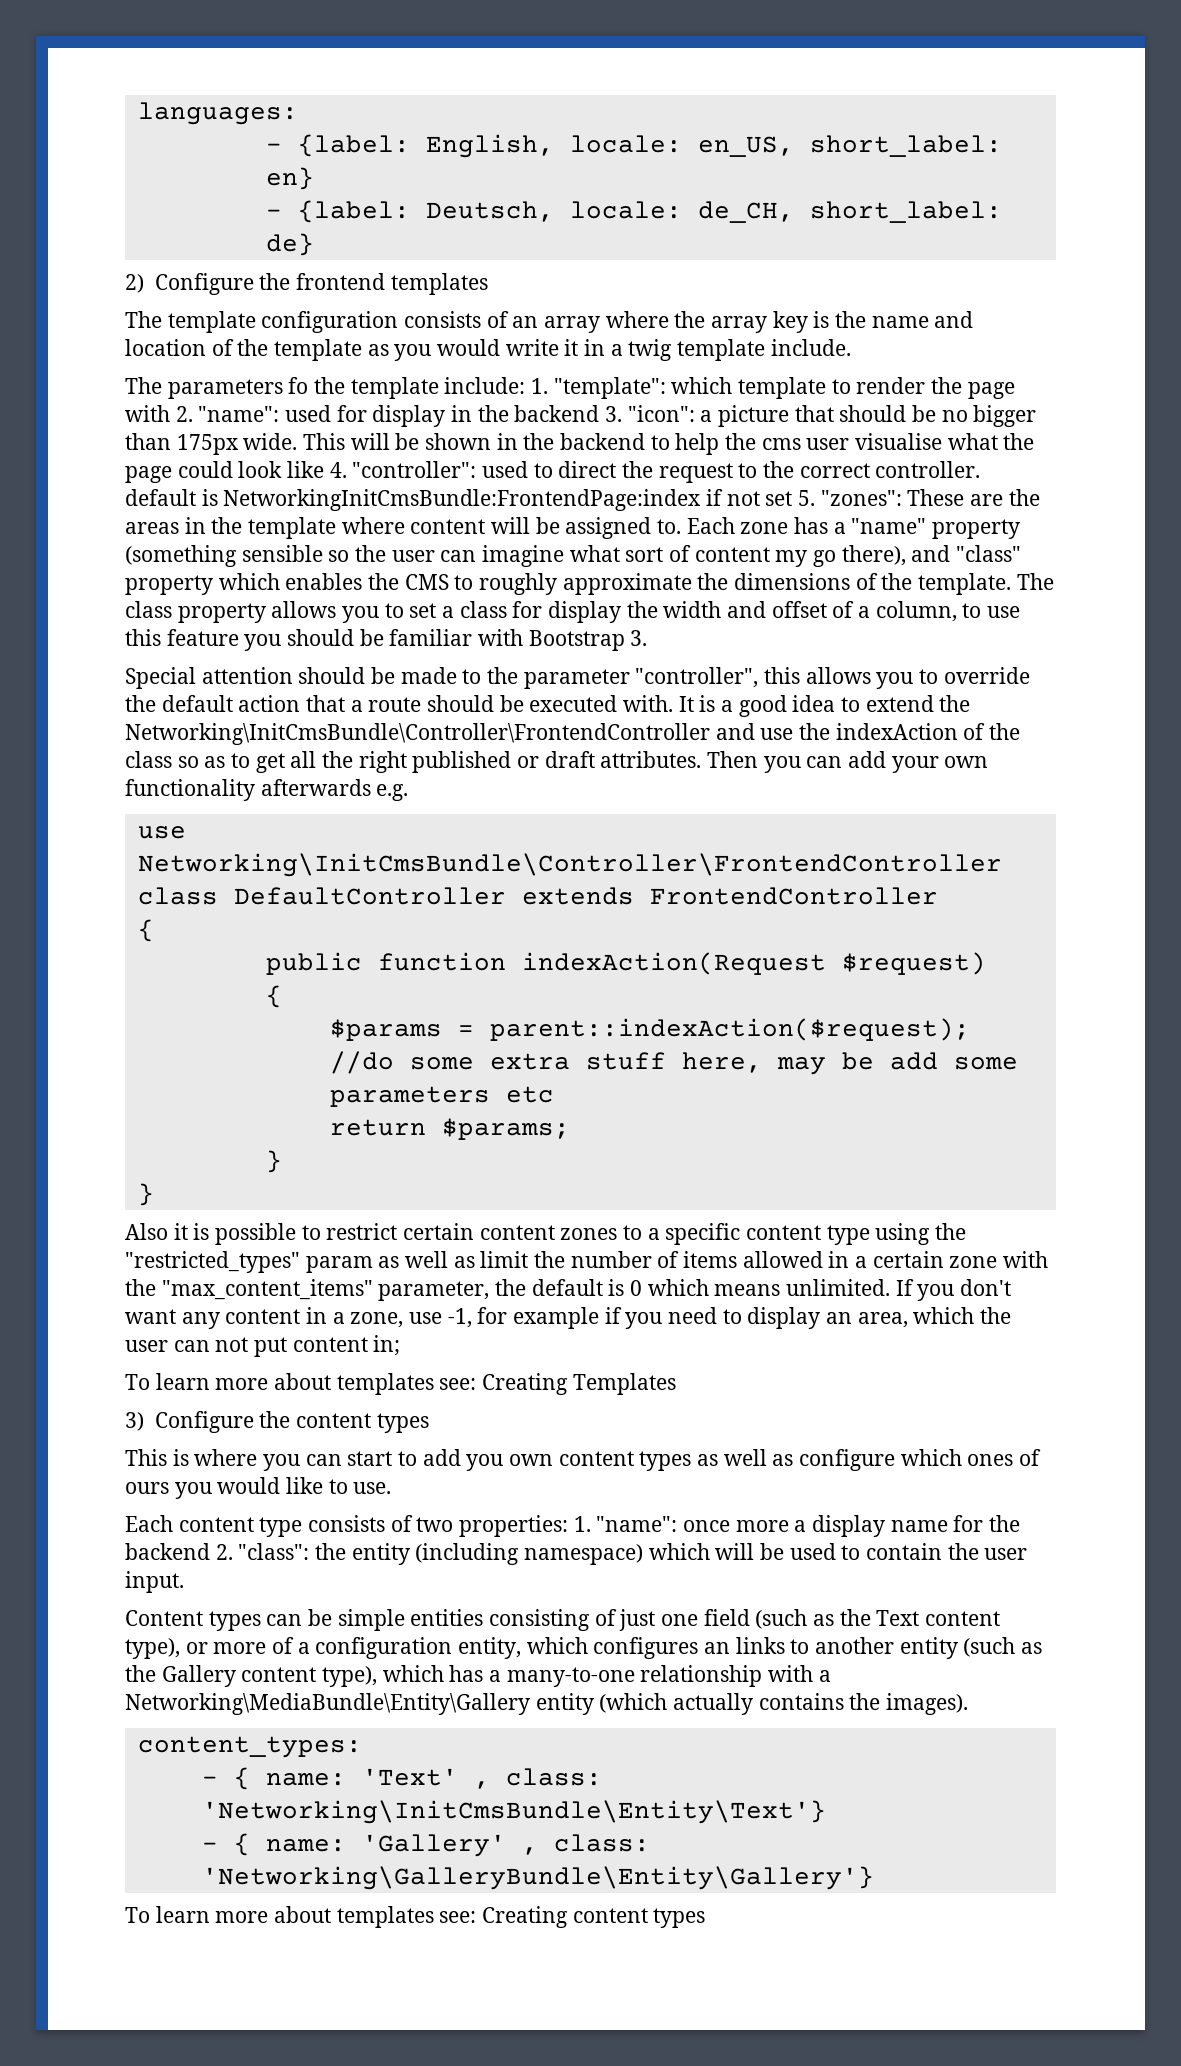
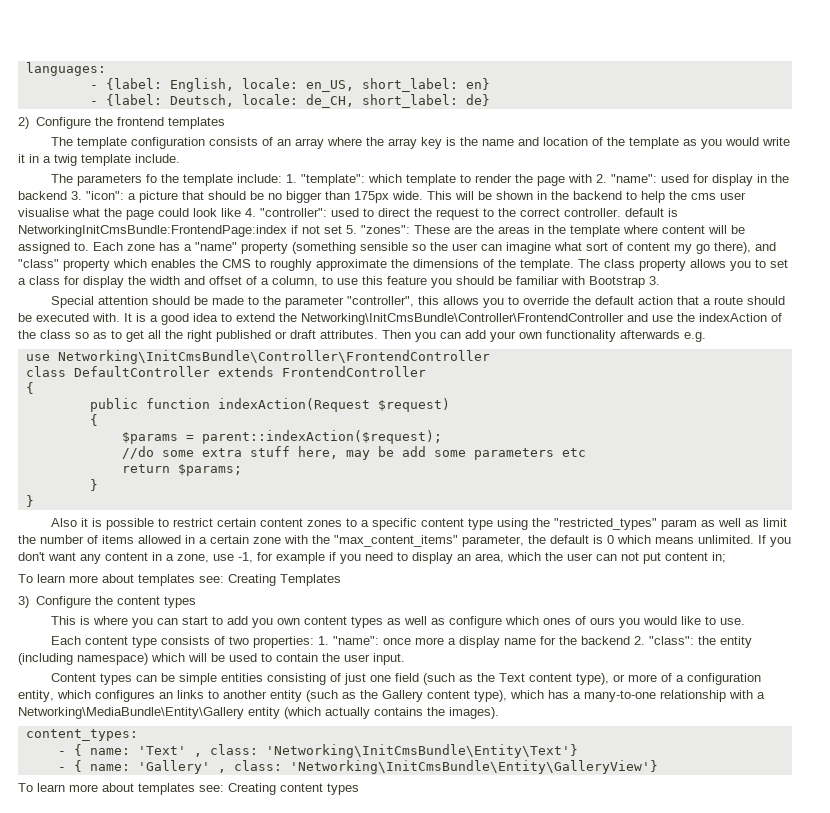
[201,1866,874,1890] 'Networking\GalleryBundle\Entity\Gallery'} -> [289,760,658,774] 'Networking\InitCmsBundle\Entity\GalleryView'}

